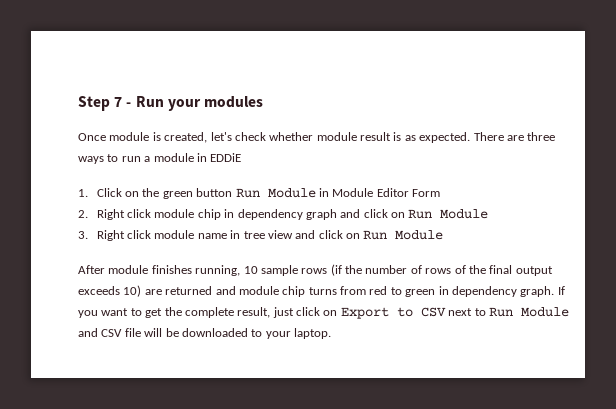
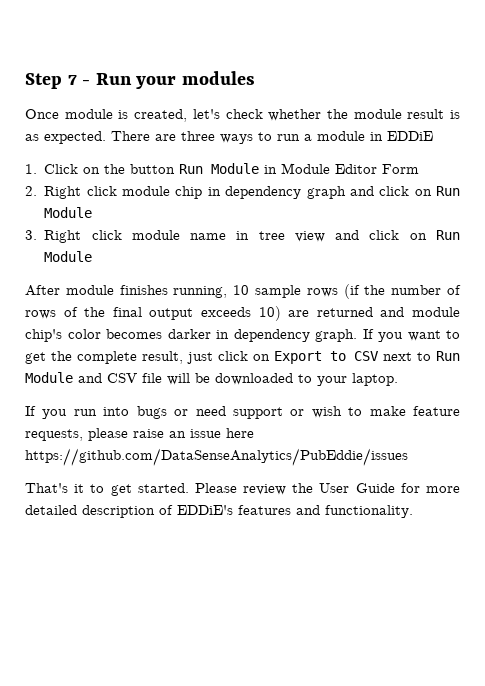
(314, 136) none -> [326,109,348,119] the
[162,191,193,199] green -> (126, 169) none
[282,286,436,297] chip turns from red to green -> [25,329,211,342] chip's color becomes darker
(331, 333) none -> [25,406,461,419] [25,428,254,441] [25,448,408,466] [25,483,461,496] [25,505,413,518] // If you run into bugs or need support or wish to make feature requests, please raise an issue here https://github.com/DataSenseAnalytics/PubEddie/issues // That's it to get started. Please review the User Guide for more detailed description of EDDiE's features and functionality.

